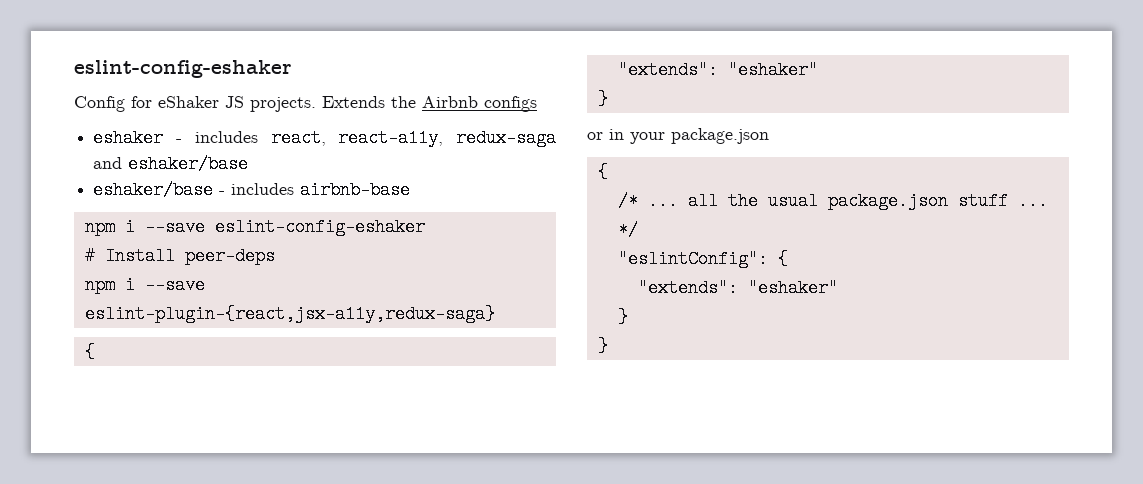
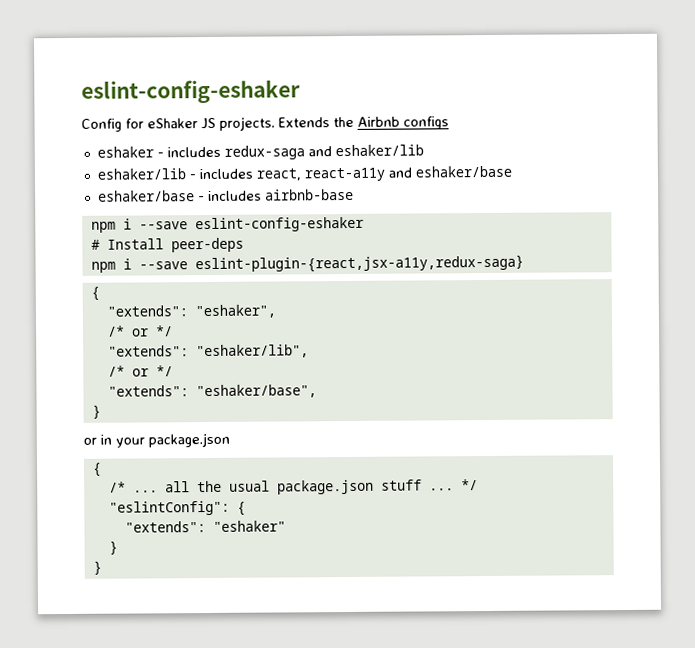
[270,129,556,147] react, react-a11y, redux-saga -> [223,144,424,160] [96,167,385,182] redux-saga and eshaker/lib // eshaker/lib - includes react, react-a11y
[727,61,818,79] "eshaker" -> [194,304,276,319] [107,325,173,337] [107,344,309,359] [107,365,173,377] [107,384,317,399] "eshaker", // /* or */ // "extends": "eshaker/lib", // /* or */ // "extends": "eshaker/base",

